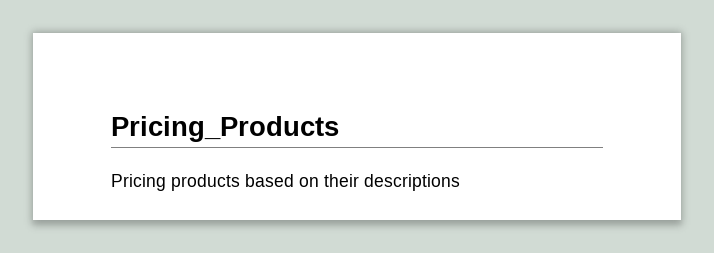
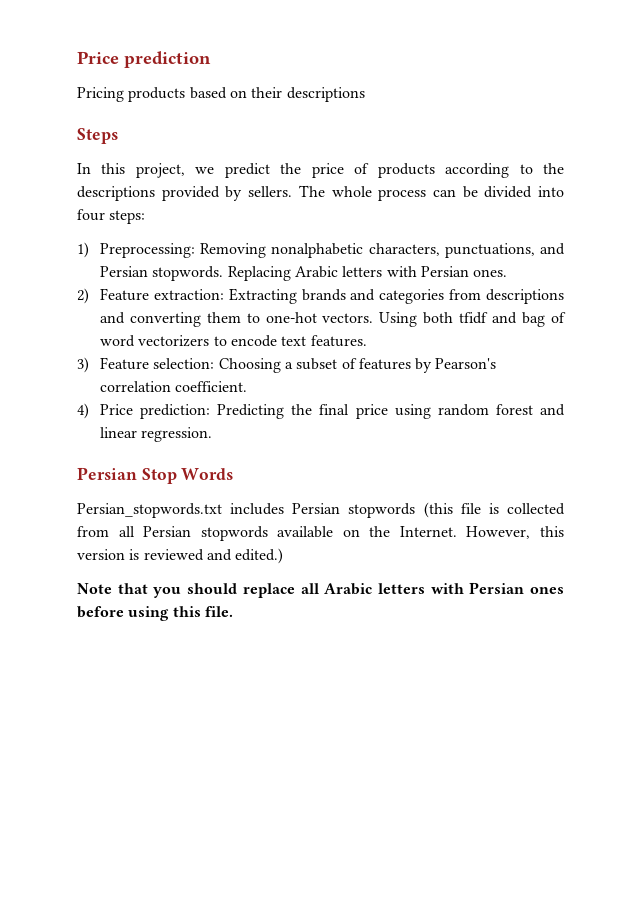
[111,116,339,142] Pricing_Products -> [77,51,211,68] Price prediction
(460, 182) none -> [77,128,118,144] [77,163,564,178] [77,185,564,201] [77,209,146,224] [77,242,565,258] [99,266,508,281] [77,288,564,304] [99,312,567,327] [99,335,367,347] [77,357,497,373] [99,381,248,392] [77,403,565,419] [99,427,213,442] [77,467,234,484] [77,502,566,518] [77,526,564,541] [77,548,284,564] [77,582,564,598] [77,606,233,621] // Steps // In this project, we predict the price of products according to the descriptions provided by sellers. The whole process can be divided into four steps: // 1) Preprocessing: Removing nonalphabetic characters, punctuations, and Persian stopwords. Replacing Arabic letters with Persian ones. // 2) Feature extraction: Extracting brands and categories from descriptions and converting them to one-hot vectors. Using both tfidf and bag of word vectorizers to encode text features. // 3) Feature selection: Choosing a subset of features by Pearson's correlation coefficient. // 4) Price prediction: Predicting the final price using random forest and linear regression. // Persian Stop Words // Persian_stopwords.txt includes Persian stopwords (this file is collected from all Persian stopwords available on the Internet. However, this version is reviewed and edited.) // Note that you should replace all Arabic letters with Persian ones before using this file.

